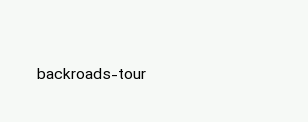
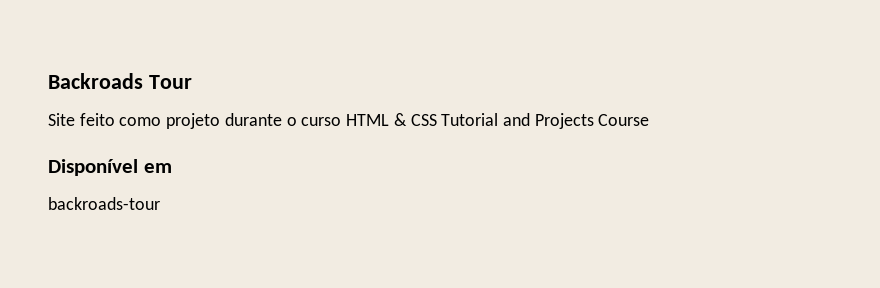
(37, 73) none -> [48,73,192,89] [48,113,650,129] [48,159,172,176] Backroads Tour // Site feito como projeto durante o curso HTML & CSS Tutorial and Projects Course // Disponível em //

